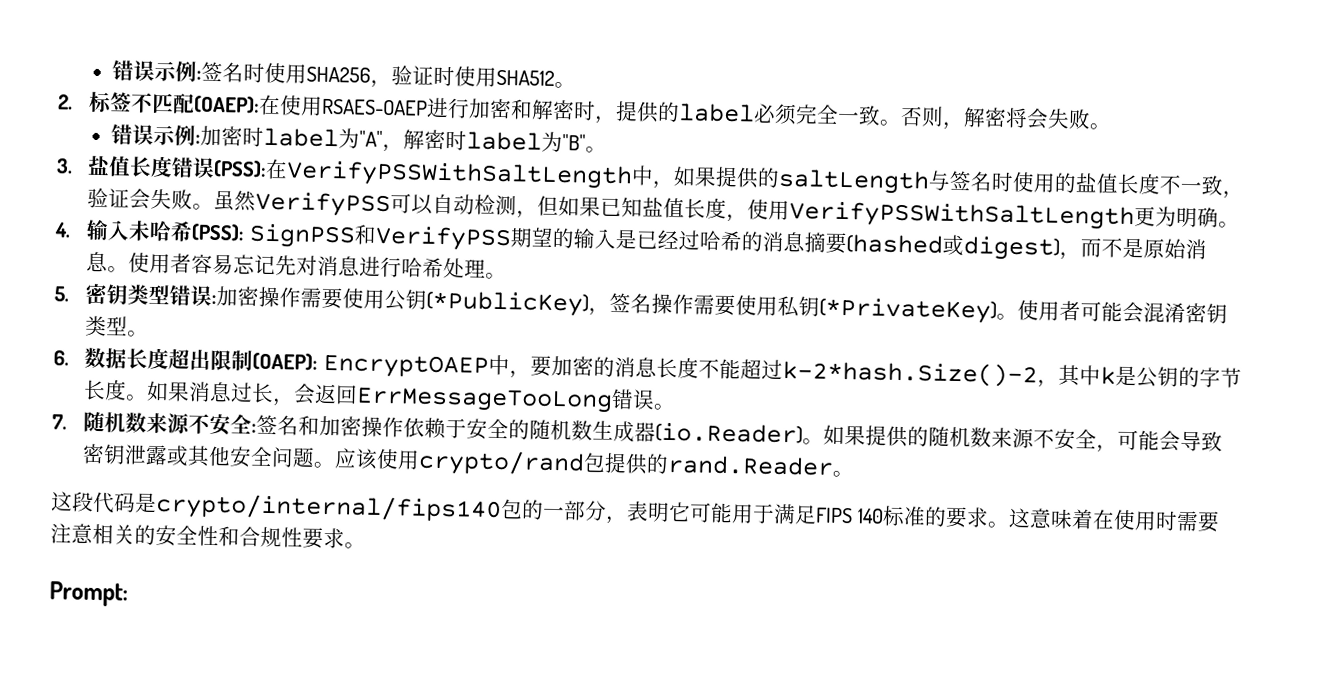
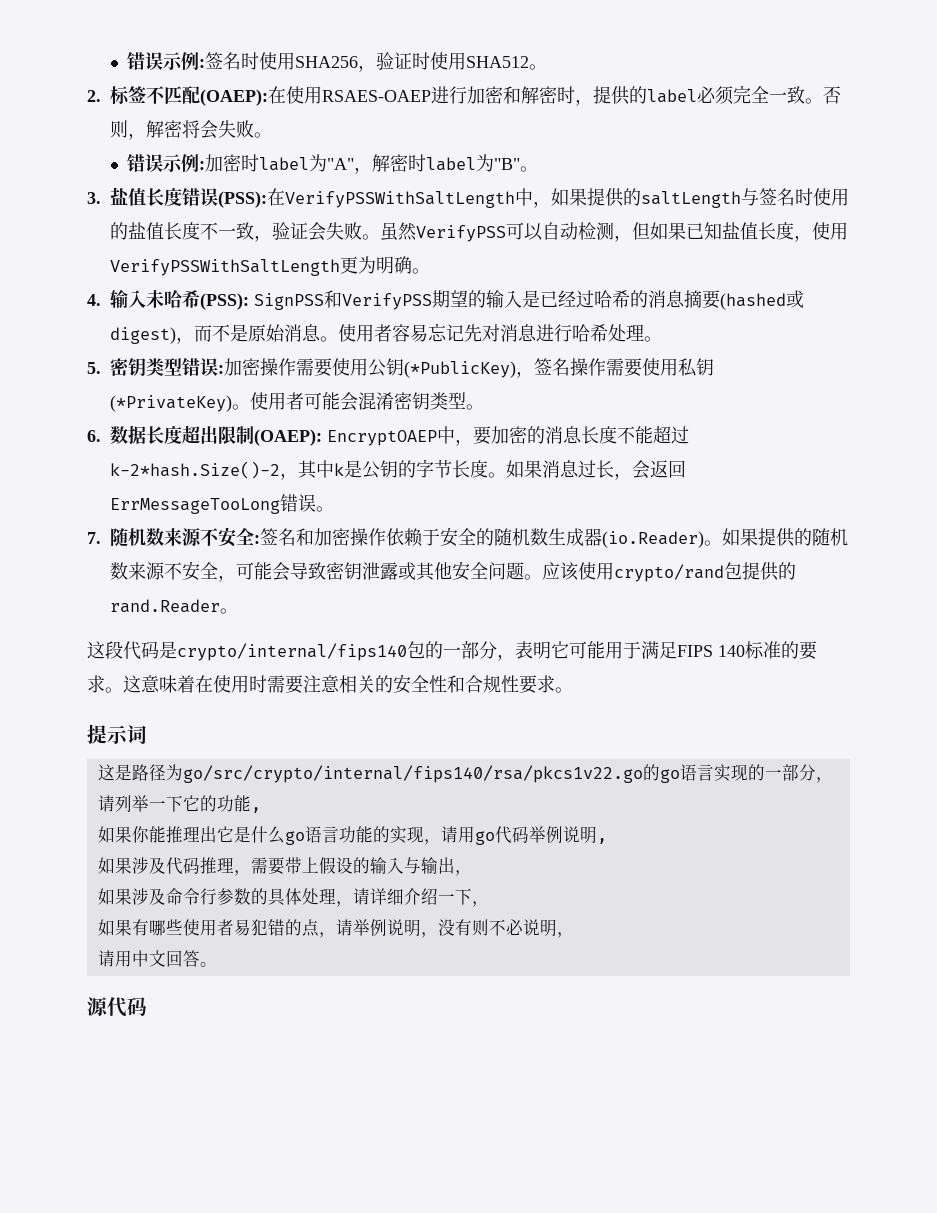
[49,581,128,607] Prompt: -> [87,724,147,744] [97,764,833,783] [97,795,261,813] [97,826,607,845] [97,857,472,876] [97,888,489,907] [97,919,574,938] [97,950,217,967] [87,997,147,1017] 提示词 // 这是路径为go/src/crypto/internal/fips140/rsa/pkcs1v22.go的go语言实现的一部分，请列举一下它的功能, // 如果你能推理出它是什么go语言功能的实现，请用go代码举例说明, // 如果涉及代码推理，需要带上假设的输入与输出， // 如果涉及命令行参数的具体处理，请详细介绍一下， // 如果有哪些使用者易犯错的点，请举例说明，没有则不必说明， // 请用中文回答。 // 源代码

